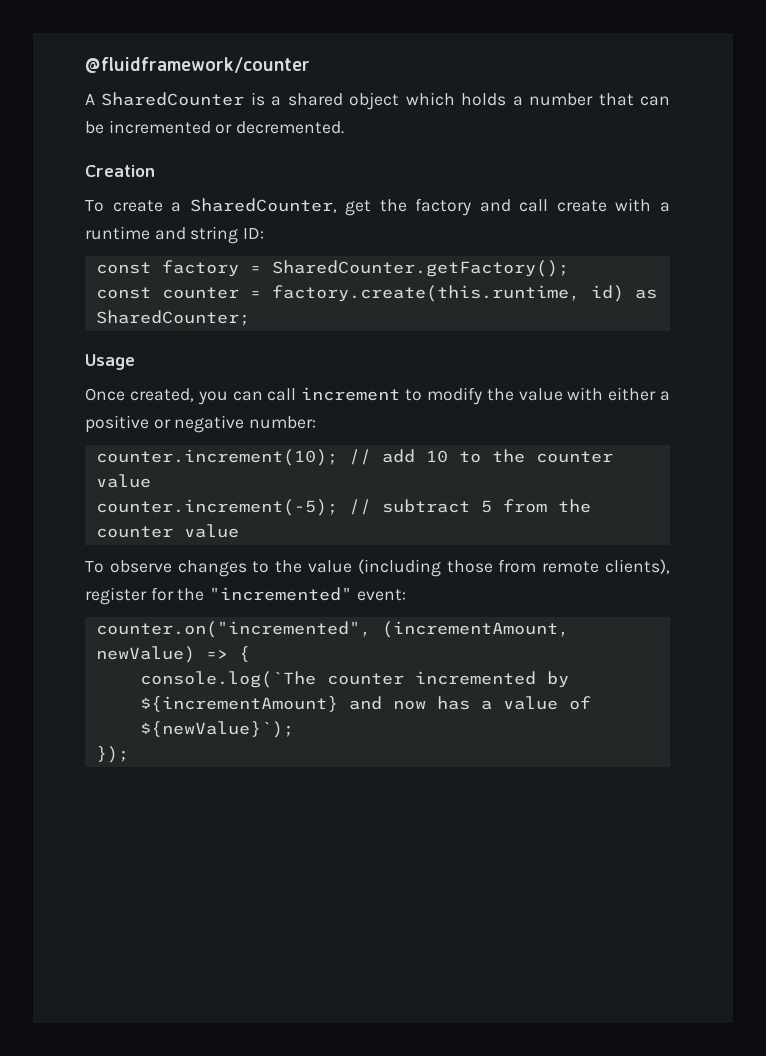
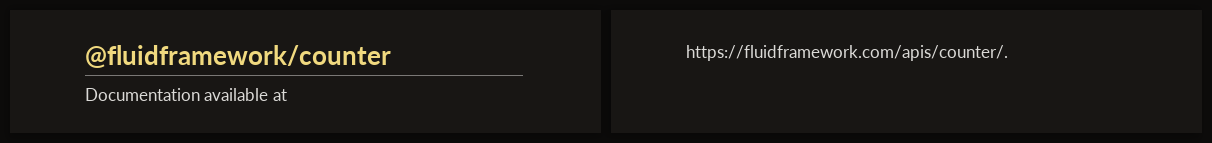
[85,92,670,110] [85,120,345,134] [85,165,155,177] [85,198,670,216] [85,226,265,244] [95,260,569,277] [95,285,657,302] [95,310,250,326] [85,354,135,370] [85,387,670,405] [85,415,317,433] [95,449,613,466] [95,474,151,488] [95,499,591,516] [95,524,239,538] [85,559,670,577] [85,587,406,605] [95,621,569,638] [95,646,250,663] [139,671,569,688] [139,696,591,712] [139,721,294,738] [95,746,129,763] A SharedCounter is a shared object which holds a number that can be incremented or decremented. // Creation // To create a SharedCounter, get the factory and call create with a runtime and string ID: // const factory = SharedCounter.getFactory(); // const counter = factory.create(this.runtime, id) as SharedCounter; // Usage // Once created, you can call increment to modify the value with either a positive or negative number: // counter.increment(10); // add 10 to the counter value // counter.increment(-5); // subtract 5 from the counter value // To observe changes to the value (including those from remote clients), register for the "incremented" event: // counter.on("incremented", (incrementAmount, newValue) => { // console.log(`The counter incremented by ${incrementAmount} and now has a value of ${newValue}`); // }); -> [85,88,287,101] [686,45,1008,61] Documentation available at https://fluidframework.com/apis/counter/.

